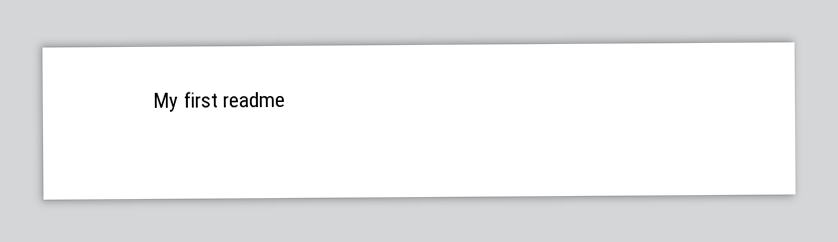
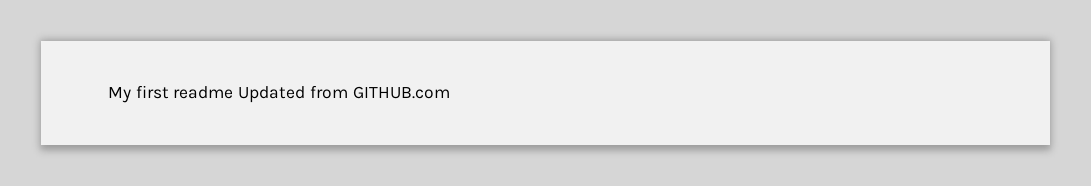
(286, 99) none -> [238,85,450,103] Updated from GITHUB.com

